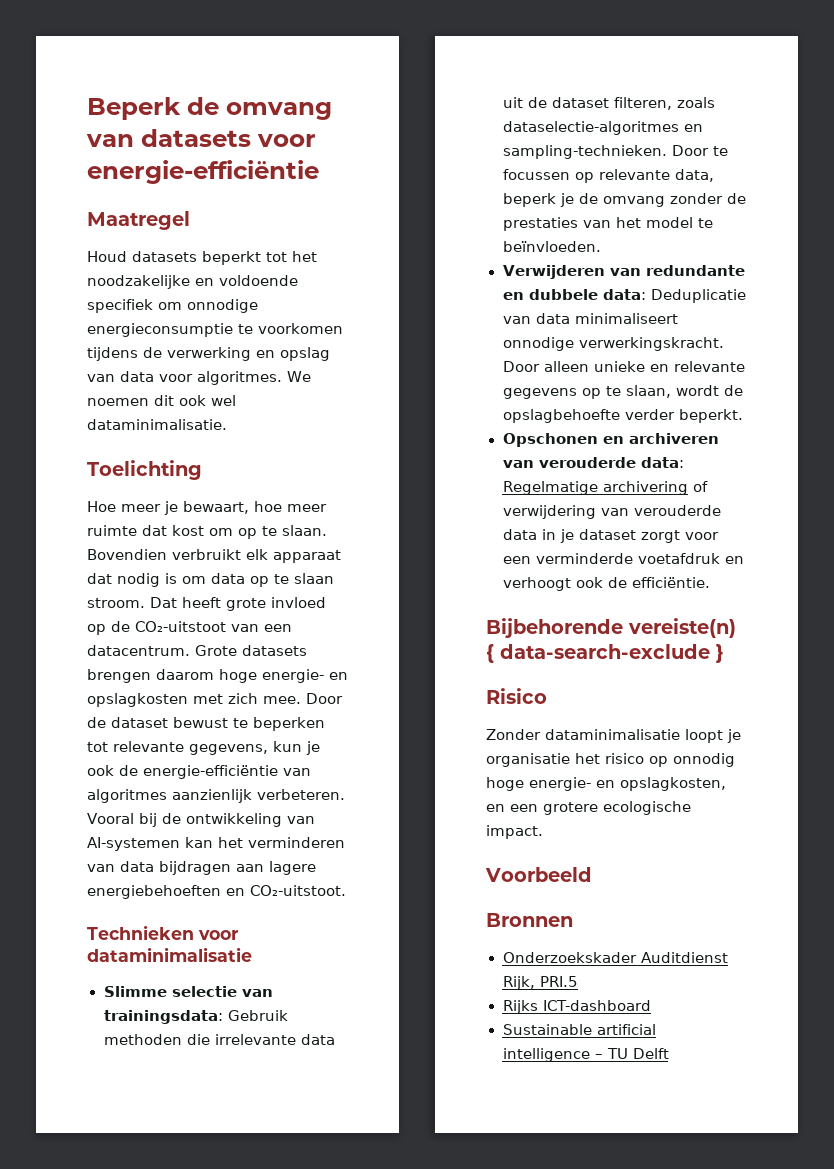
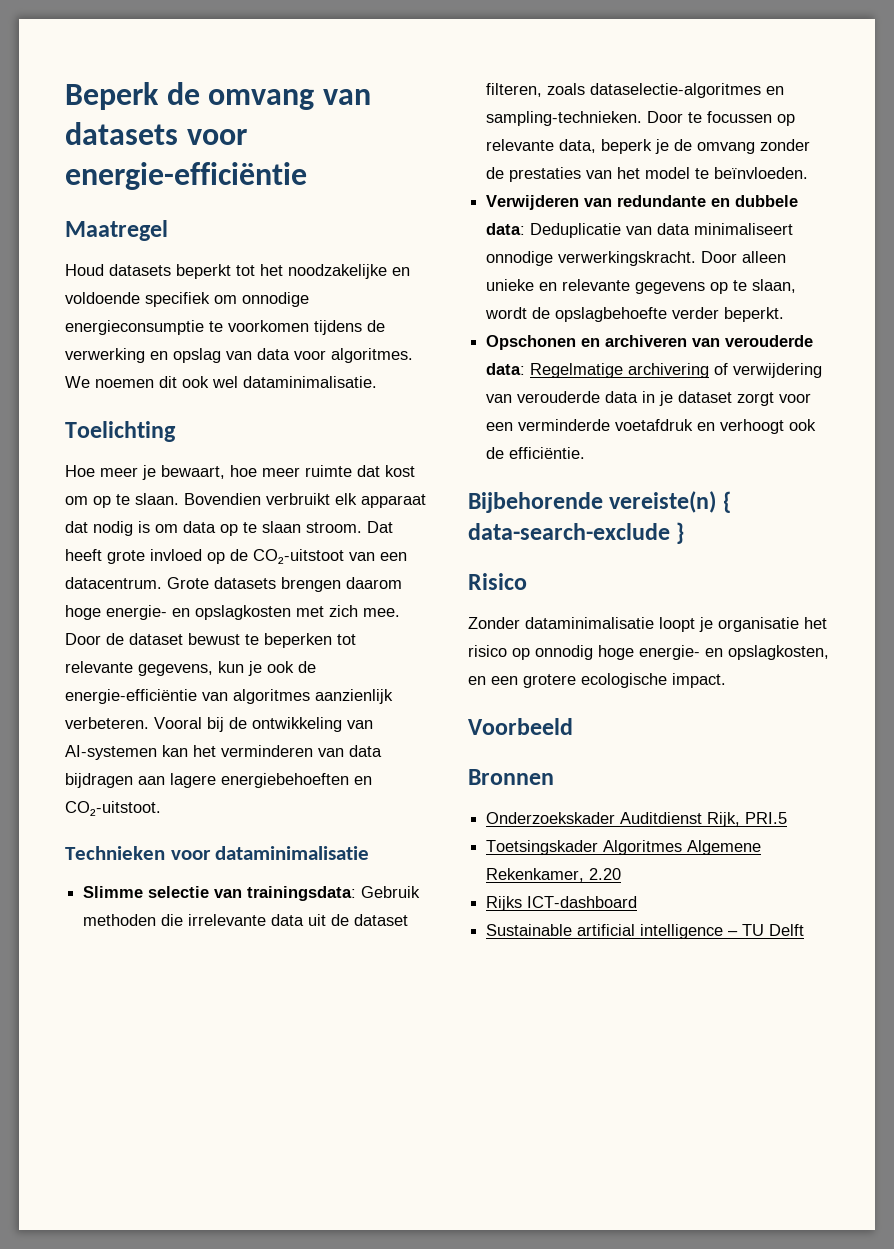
(578, 981) none -> [486,840,762,855] [486,868,622,882] // Toetsingskader Algoritmes Algemene Rekenkamer, 2.20

